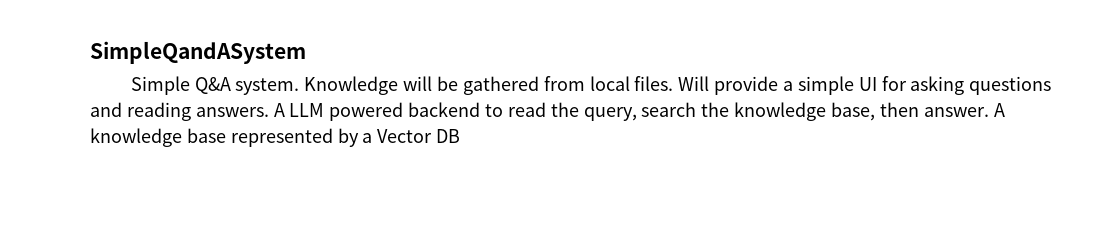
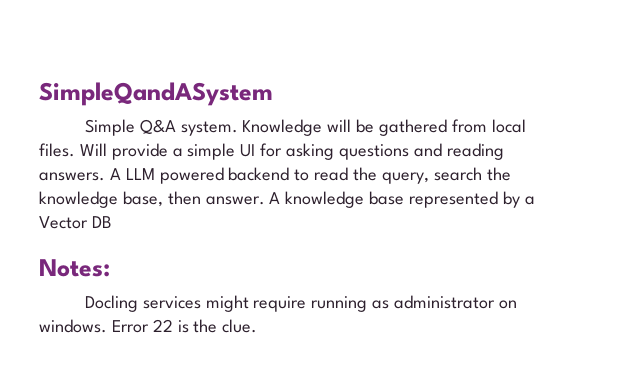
(461, 136) none -> [39,259,110,277] [84,295,517,312] [39,319,258,333] // Notes: // Docling services might require running as administrator on windows. Error 22 is the clue.

